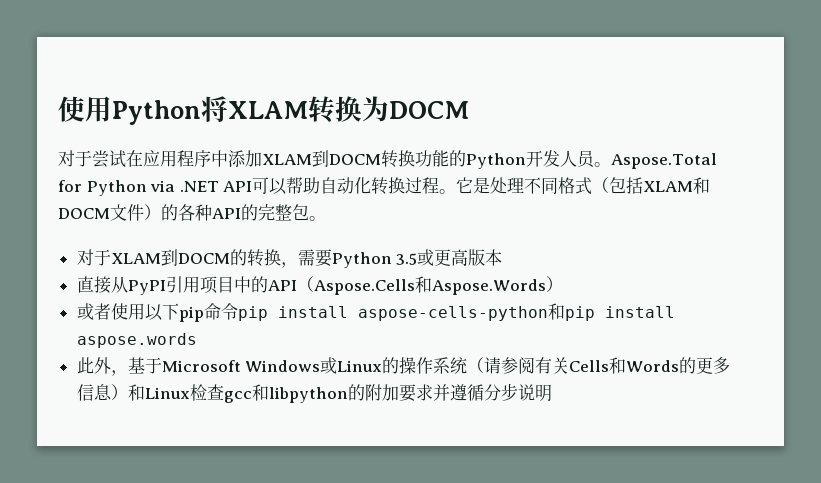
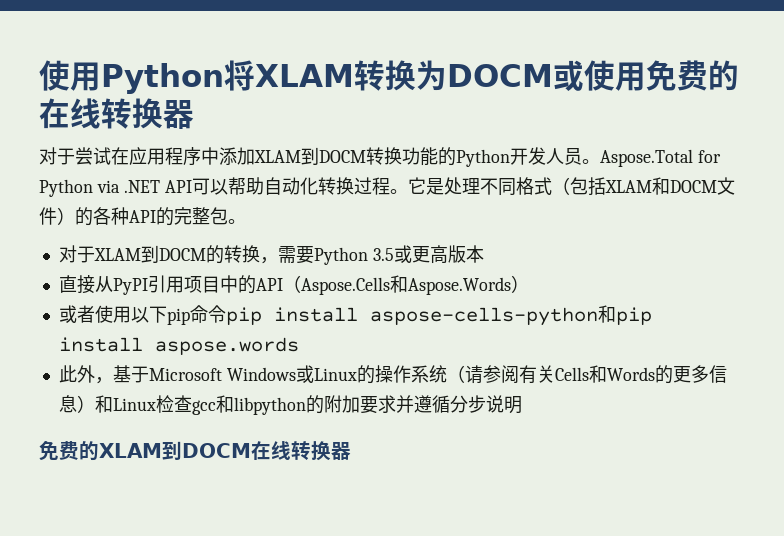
(469, 110) none -> [553,60,740,91] [39,98,194,129] 或使用免费的在线转换器
(552, 393) none -> [39,440,351,461] // 免费的XLAM到DOCM在线转换器

